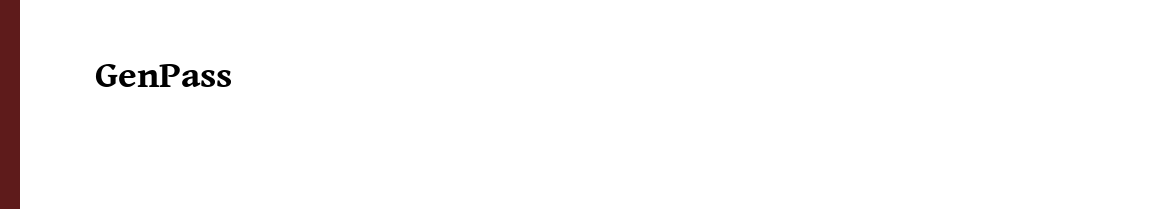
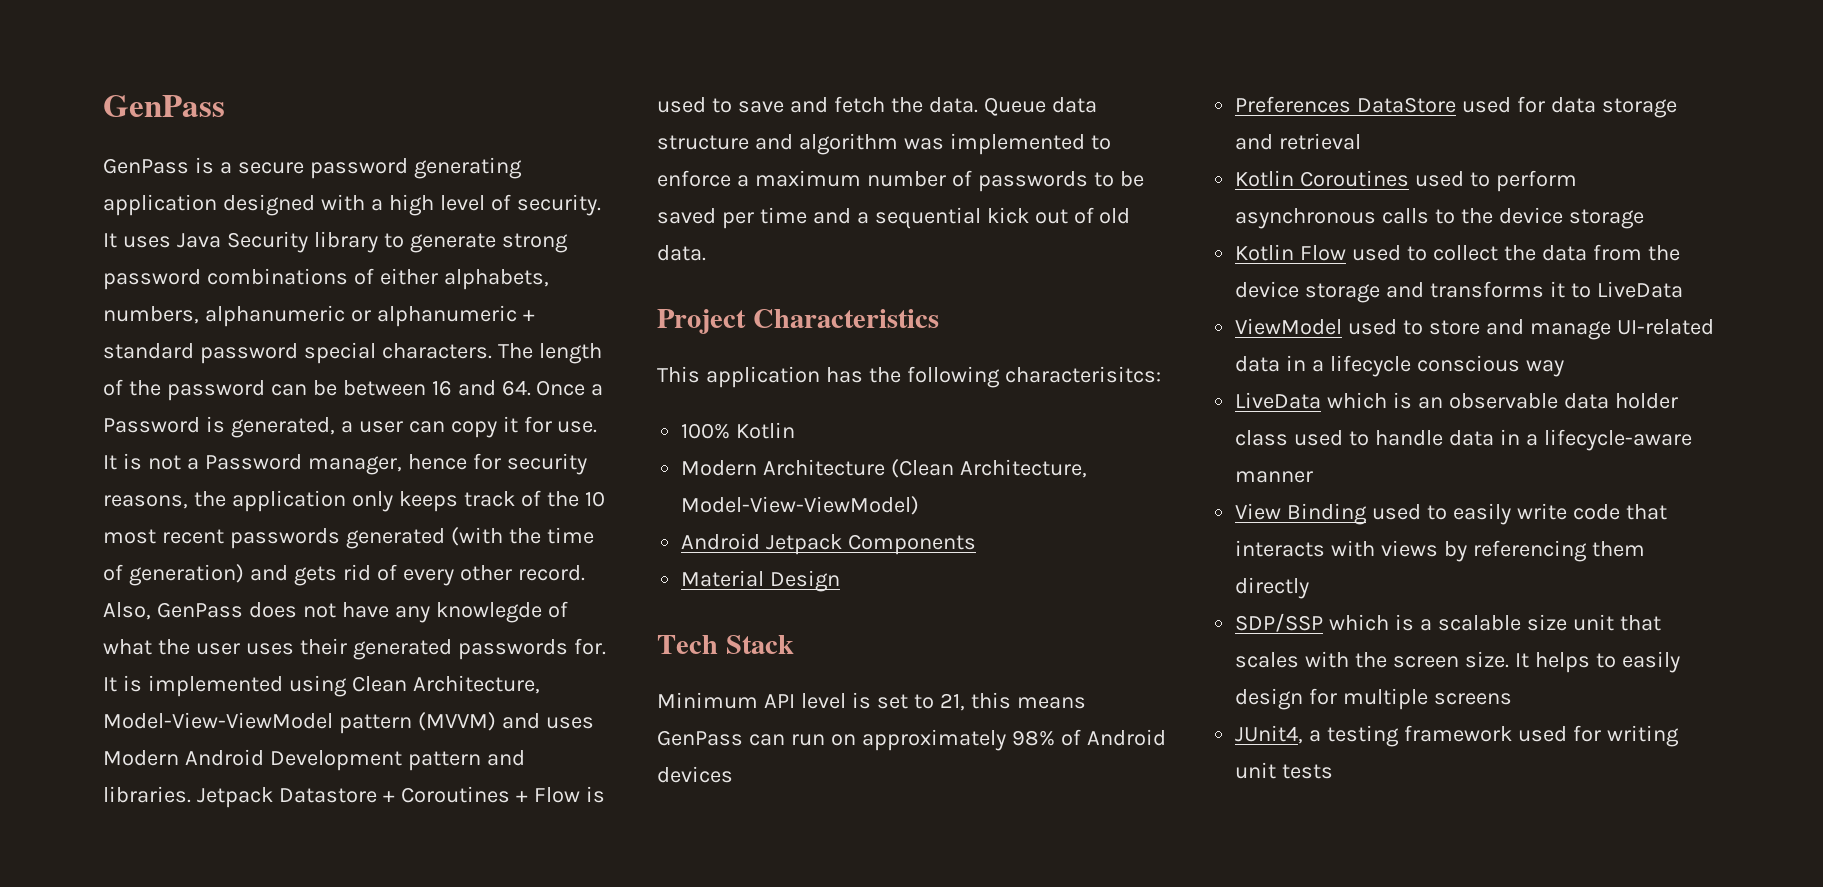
[95,64,232,87] GenPass -> [103,95,225,117] [103,157,522,179] [103,194,601,216] [103,231,568,253] [103,268,549,290] [103,305,535,327] [103,342,602,364] [103,379,604,401] [103,416,598,438] [103,453,587,475] [103,490,605,512] [103,527,594,549] [103,564,585,586] [103,601,568,623] [103,638,606,660] [103,675,540,697] [103,712,594,734] [103,749,525,771] [103,786,605,808] [657,96,1097,116] [657,133,1111,155] [657,170,1144,192] [657,207,1131,229] [657,245,706,261] [657,309,939,334] [657,366,1161,388] [681,422,796,439] [681,459,1088,478] [681,496,920,515] [681,533,977,555] [681,570,841,592] [657,635,794,654] [657,692,1086,711] [657,729,1166,751] [657,766,733,783] [1235,96,1677,118] [1235,133,1362,150] [1235,170,1577,192] [1235,207,1644,229] [1235,244,1680,261] [1235,281,1683,303] [1235,318,1714,340] [1235,355,1564,377] [1235,392,1678,409] [1235,429,1692,451] [1235,471,1314,483] [1235,503,1667,525] [1235,540,1645,562] [1235,577,1310,599] [1235,613,1661,632] [1235,651,1680,673] [1235,688,1513,710] [1235,725,1679,747] [1235,762,1334,779] GenPass // GenPass is a secure password generating application designed with a high level of security. It uses Java Security library to generate strong password combinations of either alphabets, numbers, alphanumeric or alphanumeric + standard password special characters. The length of the password can be between 16 and 64. Once a Password is generated, a user can copy it for use. It is not a Password manager, hence for security reasons, the application only keeps track of the 10 most recent passwords generated (with the time of generation) and gets rid of every other record. Also, GenPass does not have any knowlegde of what the user uses their generated passwords for. It is implemented using Clean Architecture, Model-View-ViewModel pattern (MVVM) and uses Modern Android Development pattern and libraries. Jetpack Datastore + Coroutines + Flow is used to save and fetch the data. Queue data structure and algorithm was implemented to enforce a maximum number of passwords to be saved per time and a sequential kick out of old data. // Project Characteristics // This application has the following characterisitcs: // 100% Kotlin // Modern Architecture (Clean Architecture, Model-View-ViewModel) // Android Jetpack Components // Material Design // Tech Stack // Minimum API level is set to 21, this means GenPass can run on approximately 98% of Android devices // Preferences DataStore used for data storage and retrieval // Kotlin Coroutines used to perform asynchronous calls to the device storage // Kotlin Flow used to collect the data from the device storage and transforms it to LiveData // ViewModel used to store and manage UI-related data in a lifecycle conscious way // LiveData which is an observable data holder class used to handle data in a lifecycle-aware manner // View Binding used to easily write code that interacts with views by referencing them directly // SDP/SSP which is a scalable size unit that scales with the screen size. It helps to easily design for multiple screens // JUnit4, a testing framework used for writing unit tests

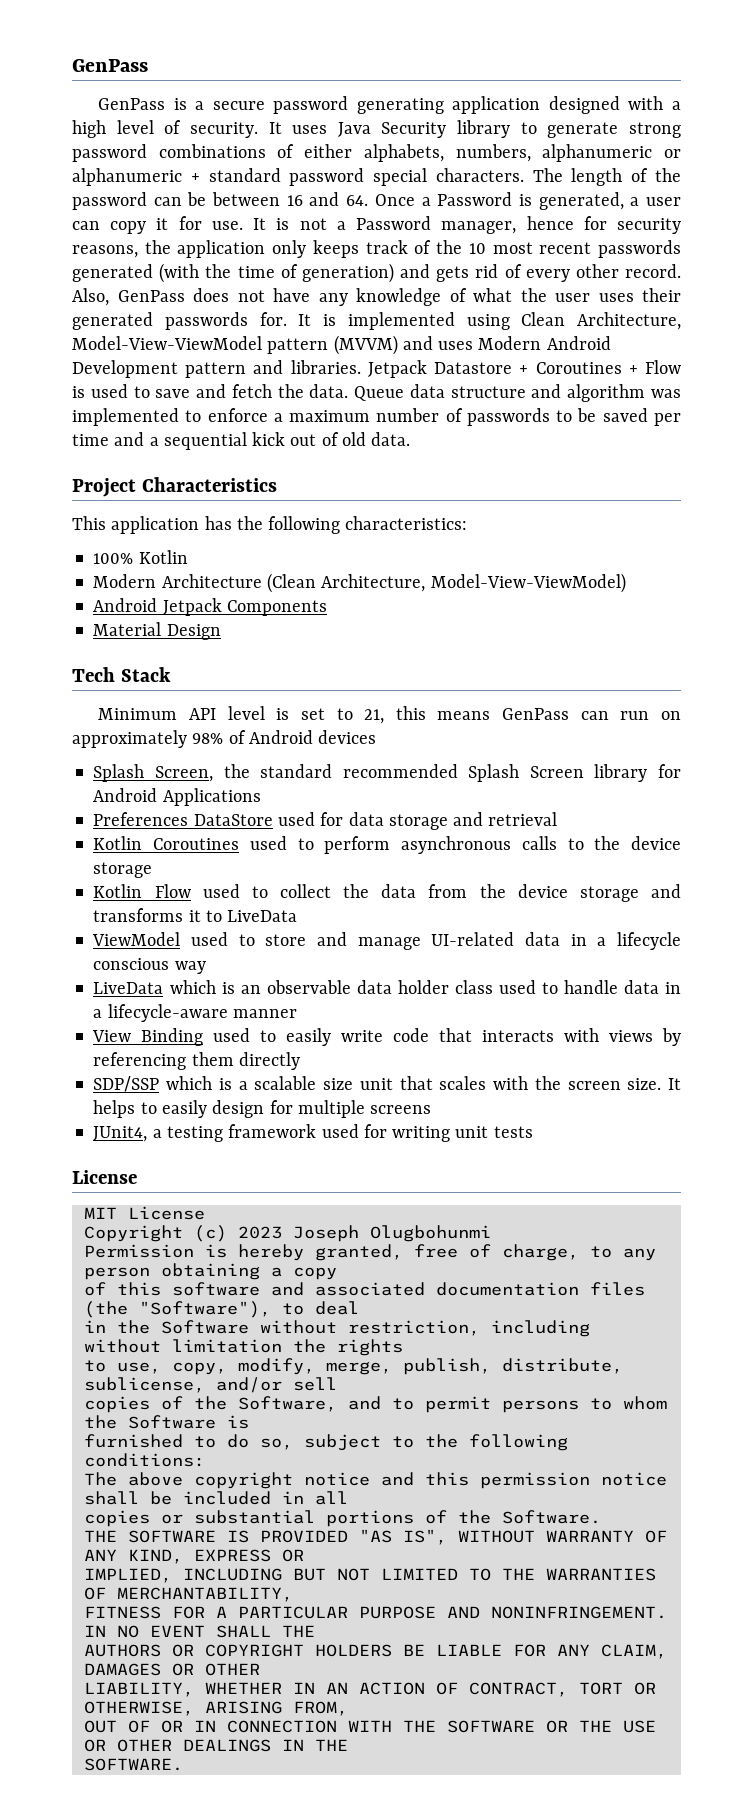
[435,602,542,623] knowlegde -> [356,288,441,306] knowledge
[1004,366,1161,383] characterisitcs: -> [345,516,468,530] characteristics:
(733, 774) none -> [93,764,682,782] [93,788,261,806] // Splash Screen, the standard recommended Splash Screen library for Android Applications
(1334, 771) none -> [72,1170,137,1184] [83,1206,205,1220] [83,1225,491,1242] [83,1244,656,1261] [83,1263,337,1280] [83,1282,645,1296] [83,1301,359,1318] [83,1320,590,1337] [83,1339,403,1356] [83,1358,623,1375] [83,1377,337,1393] [83,1396,667,1413] [83,1415,249,1429] [83,1434,568,1451] [83,1453,205,1467] [83,1472,667,1489] [83,1491,348,1505] [83,1510,601,1527] [83,1529,667,1545] [83,1549,304,1564] [83,1568,656,1583] [83,1587,293,1602] [83,1606,667,1619] [83,1625,315,1638] [83,1644,667,1659] [83,1663,260,1676] [83,1682,656,1697] [83,1701,348,1716] [83,1720,656,1733] [83,1739,348,1752] [83,1758,183,1771] // License // MIT License // Copyright (c) 2023 Joseph Olugbohunmi // Permission is hereby granted, free of charge, to any person obtaining a copy // of this software and associated documentation files (the "Software"), to deal // in the Software without restriction, including without limitation the rights // to use, copy, modify, merge, publish, distribute, sublicense, and/or sell // copies of the Software, and to permit persons to whom the Software is // furnished to do so, subject to the following conditions: // The above copyright notice and this permission notice shall be included in all // copies or substantial portions of the Software. // THE SOFTWARE IS PROVIDED "AS IS", WITHOUT WARRANTY OF ANY KIND, EXPRESS OR // IMPLIED, INCLUDING BUT NOT LIMITED TO THE WARRANTIES OF MERCHANTABILITY, // FITNESS FOR A PARTICULAR PURPOSE AND NONINFRINGEMENT. IN NO EVENT SHALL THE // AUTHORS OR COPYRIGHT HOLDERS BE LIABLE FOR ANY CLAIM, DAMAGES OR OTHER // LIABILITY, WHETHER IN AN ACTION OF CONTRACT, TORT OR OTHERWISE, ARISING FROM, // OUT OF OR IN CONNECTION WITH THE SOFTWARE OR THE USE OR OTHER DEALINGS IN THE // SOFTWARE.

